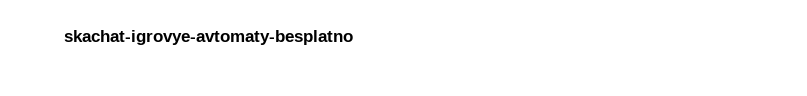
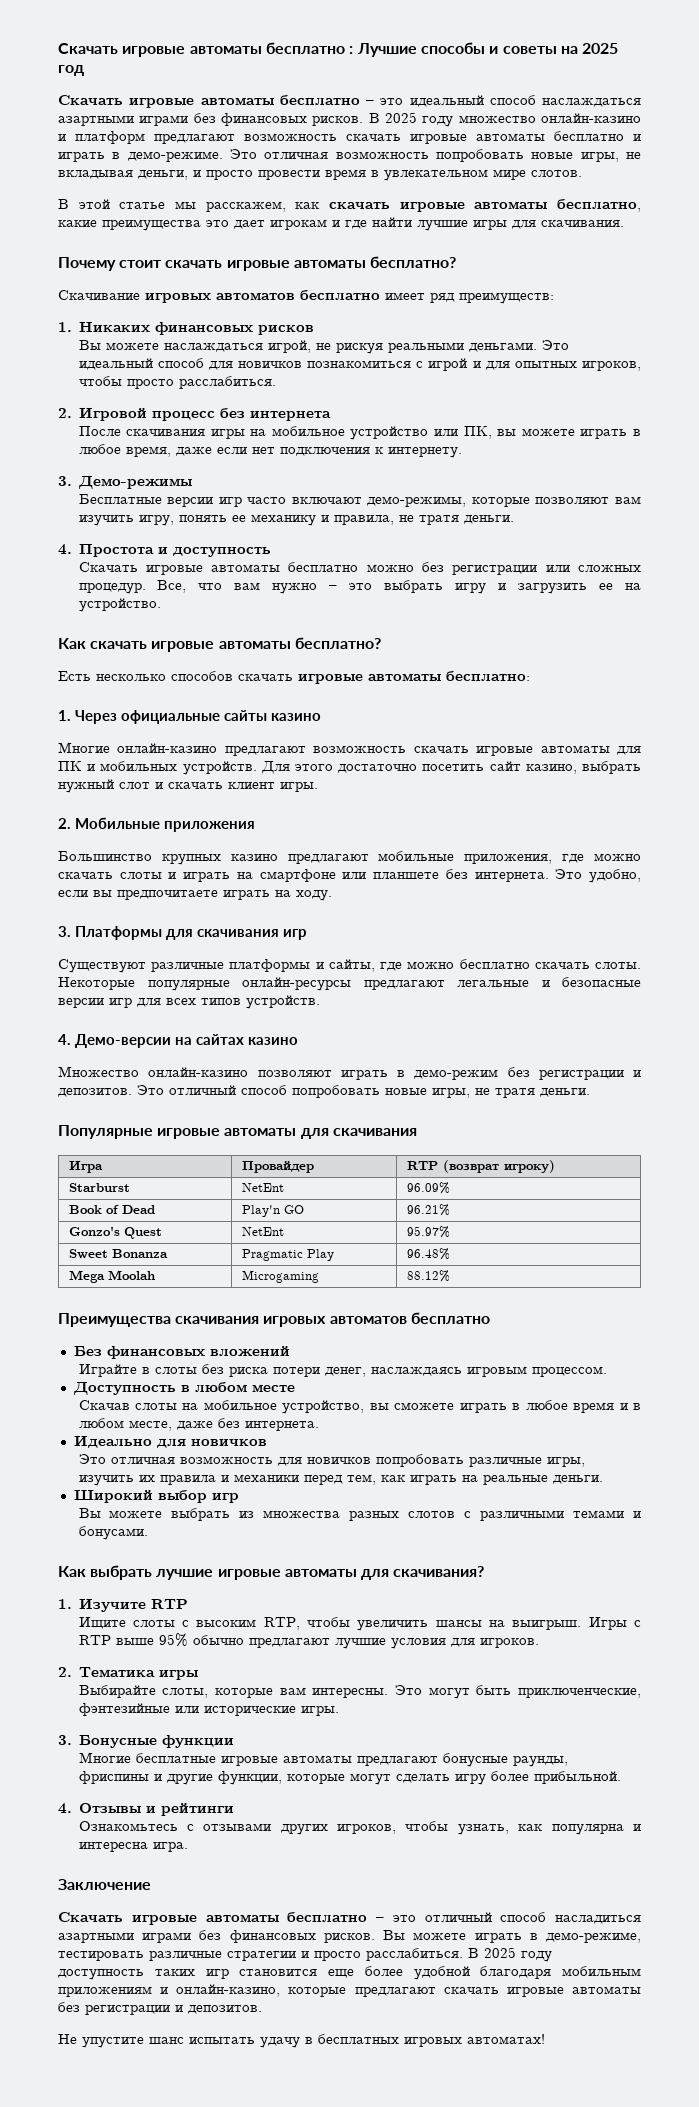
[64,30,353,45] skachat-igrovye-avtomaty-besplatno -> [58,42,619,57] [58,65,84,76] [58,95,641,108] [58,112,641,127] [58,131,641,144] [58,149,641,162] [58,169,582,181] [58,199,641,212] [58,217,624,231] [58,256,456,271] [58,290,554,304] [58,321,315,335] [78,340,569,354] [78,358,641,371] [78,376,276,389] [58,407,332,421] [78,426,642,440] [78,444,462,458] [58,476,193,489] [78,494,641,507] [78,514,514,526] [58,544,272,557] [78,562,641,575] [78,580,641,594] [78,598,161,612] [58,637,381,652] [58,671,530,684] [58,710,321,724] [58,742,642,756] [58,761,641,775] [58,779,318,793] [58,817,255,832] [58,851,641,865] [58,869,642,883] [58,890,332,901] [58,926,307,940] [58,959,641,973] [58,977,641,991] [58,995,320,1009] [58,1034,298,1048] [58,1066,641,1080] [58,1085,590,1098] [58,1125,417,1139] [68,1160,103,1173] [241,1161,314,1173] [406,1160,555,1173] [68,1183,130,1192] [241,1183,284,1192] [406,1182,450,1194] [68,1205,155,1214] [241,1205,304,1217] [406,1204,450,1216] [68,1226,162,1239] [241,1227,284,1236] [406,1226,450,1238] [68,1249,168,1259] [241,1249,334,1261] [406,1248,450,1260] [68,1270,155,1283] [241,1270,319,1283] [406,1270,450,1282] [58,1312,490,1327] [73,1346,290,1359] [78,1364,607,1377] [72,1382,295,1395] [78,1400,641,1414] [78,1418,319,1431] [73,1435,267,1448] [78,1454,585,1467] [78,1474,603,1486] [73,1490,239,1503] [78,1508,641,1521] [78,1526,148,1540] [58,1565,485,1580] [58,1598,189,1612] [78,1617,641,1631] [78,1633,539,1649] [58,1667,199,1680] [78,1685,641,1699] [78,1703,339,1716] [58,1735,235,1748] [78,1752,568,1767] [78,1771,621,1785] [58,1803,235,1816] [78,1821,642,1835] [78,1842,188,1852] [58,1879,151,1890] [58,1912,641,1925] [58,1930,641,1943] [58,1947,552,1962] [58,1966,641,1980] [58,1984,642,1997] [58,2002,262,2015] [58,2034,545,2048] Скачать игровые автоматы бесплатно : Лучшие способы и советы на 2025 год // Скачать игровые автоматы бесплатно – это идеальный способ наслаждаться азартными играми без финансовых рисков. В 2025 году множество онлайн-казино и платформ предлагают возможность скачать игровые автоматы бесплатно и играть в демо-режиме. Это отличная возможность попробовать новые игры, не вкладывая деньги, и просто провести время в увлекательном мире слотов. // В этой статье мы расскажем, как скачать игровые автоматы бесплатно, какие преимущества это дает игрокам и где найти лучшие игры для скачивания. // Почему стоит скачать игровые автоматы бесплатно? // Скачивание игровых автоматов бесплатно имеет ряд преимуществ: // 1. Никаких финансовых рисков // Вы можете наслаждаться игрой, не рискуя реальными деньгами. Это идеальный способ для новичков познакомиться с игрой и для опытных игроков, чтобы просто расслабиться. // 2. Игровой процесс без интернета // После скачивания игры на мобильное устройство или ПК, вы можете играть в любое время, даже если нет подключения к интернету. // 3. Демо-режимы // Бесплатные версии игр часто включают демо-режимы, которые позволяют вам изучить игру, понять ее механику и правила, не тратя деньги. // 4. Простота и доступность // Скачать игровые автоматы бесплатно можно без регистрации или сложных процедур. Все, что вам нужно – это выбрать игру и загрузить ее на устройство. // Как скачать игровые автоматы бесплатно? // Есть несколько способов скачать игровые автоматы бесплатно: // 1. Через официальные сайты казино // Многие онлайн-казино предлагают возможность скачать игровые автоматы для ПК и мобильных устройств. Для этого достаточно посетить сайт казино, выбрать нужный слот и скачать клиент игры. // 2. Мобильные приложения // Большинство крупных казино предлагают мобильные приложения, где можно скачать слоты и играть на смартфоне или планшете без интернета. Это удобно, если вы предпочитаете играть на ходу. // 3. Платформы для скачивания игр // Существуют различные платформы и сайты, где можно бесплатно скачать слоты. Некоторые популярные онлайн-ресурсы предлагают легальные и безопасные версии игр для всех типов устройств. // 4. Демо-версии на сайтах казино // Множество онлайн-казино позволяют играть в демо-режим без регистрации и депозитов. Это отличный способ попробовать новые игры, не тратя деньги. // Популярные игровые автоматы для скачивания // Игра | Провайдер | RTP (возврат игроку) // Starburst | NetEnt | 96.09% // Book of Dead | Play'n GO | 96.21% // Gonzo's Quest | NetEnt | 95.97% // Sweet Bonanza | Pragmatic Play | 96.48% // Mega Moolah | Microgaming | 88.12% // Преимущества скачивания игровых автоматов бесплатно // Без финансовых вложений // Играйте в слоты без риска потери денег, наслаждаясь игровым процессом. // Доступность в любом месте // Скачав слоты на мобильное устройство, вы сможете играть в любое время и в любом месте, даже без интернета. // Идеально для новичков // Это отличная возможность для новичков попробовать различные игры, изучить их правила и механики перед тем, как играть на реальные деньги. // Широкий выбор игр // Вы можете выбрать из множества разных слотов с различными темами и бонусами. // Как выбрать лучшие игровые автоматы для скачивания? // 1. Изучите RTP // Ищите слоты с высоким RTP, чтобы увеличить шансы на выигрыш. Игры с RTP выше 95% обычно предлагают лучшие условия для игроков. // 2. Тематика игры // Выбирайте слоты, которые вам интересны. Это могут быть приключенческие, фэнтезийные или исторические игры. // 3. Бонусные функции // Многие бесплатные игровые автоматы предлагают бонусные раунды, фриспины и другие функции, которые могут сделать игру более прибыльной. // 4. Отзывы и рейтинги // Ознакомьтесь с отзывами других игроков, чтобы узнать, как популярна и интересна игра. // Заключение // Скачать игровые автоматы бесплатно – это отличный способ насладиться азартными играми без финансовых рисков. Вы можете играть в демо-режиме, тестировать различные стратегии и просто расслабиться. В 2025 году доступность таких игр становится еще более удобной благодаря мобильным приложениям и онлайн-казино, которые предлагают скачать игровые автоматы без регистрации и депозитов. // Не упустите шанс испытать удачу в бесплатных игровых автоматах!

